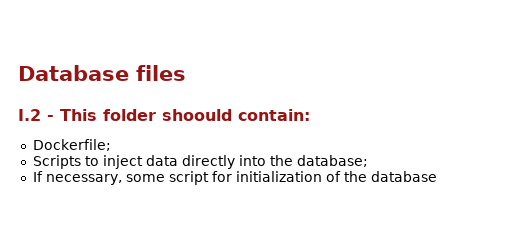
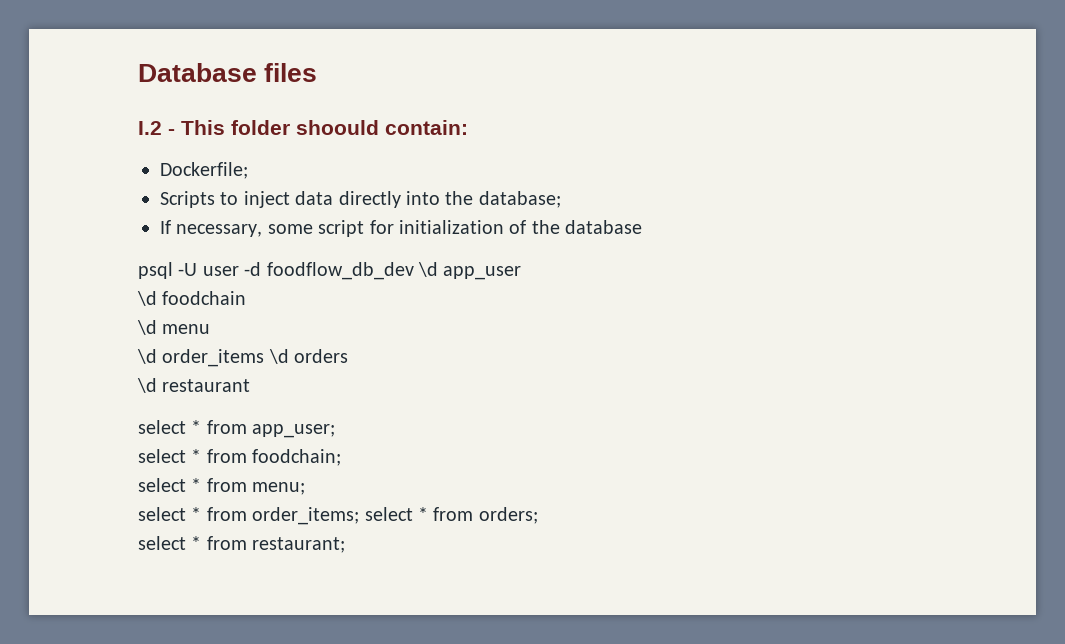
(437, 176) none -> [138,262,522,280] [137,291,247,306] [137,320,211,335] [137,349,349,367] [137,378,251,393] [138,420,336,438] [138,449,342,466] [138,478,306,495] [138,507,538,525] [138,536,346,553] // psql -U user -d foodflow_db_dev \d app_user // \d foodchain // \d menu // \d order_items \d orders // \d restaurant // select * from app_user; // select * from foodchain; // select * from menu; // select * from order_items; select * from orders; // select * from restaurant;

